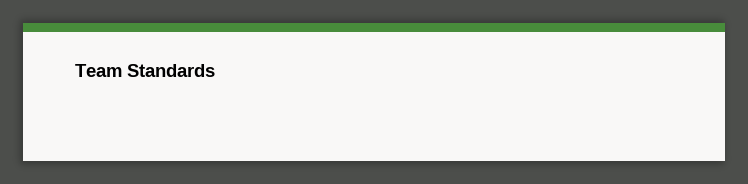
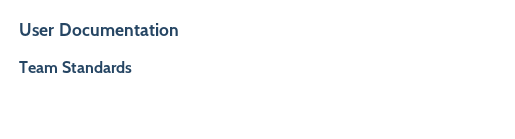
(75, 70) none -> [19,23,179,36] User Documentation //

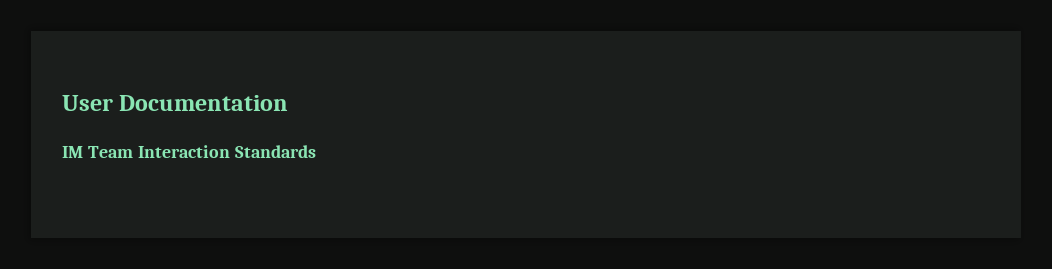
[19,61,58,73] Team -> [62,145,230,158] IM Team Interaction

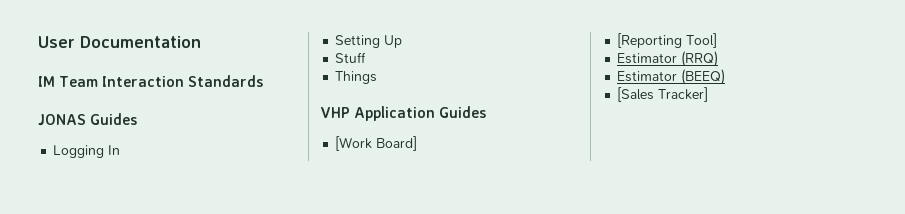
(316, 151) none -> [38,113,138,126] [53,145,121,158] [335,35,403,48] [335,52,367,63] [335,71,378,84] [320,106,487,121] [335,136,418,151] [617,33,718,48] [617,51,719,67] [617,69,726,85] [617,87,709,102] // JONAS Guides // Logging In // Setting Up // Stuff // Things // VHP Application Guides // [Work Board] // [Reporting Tool] // Estimator (RRQ) // Estimator (BEEQ) // [Sales Tracker]

